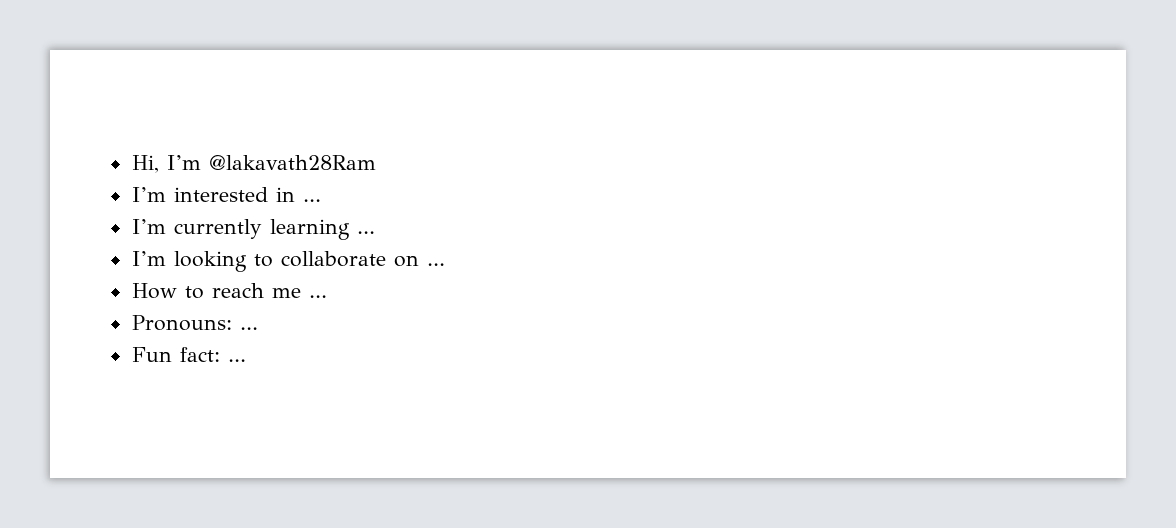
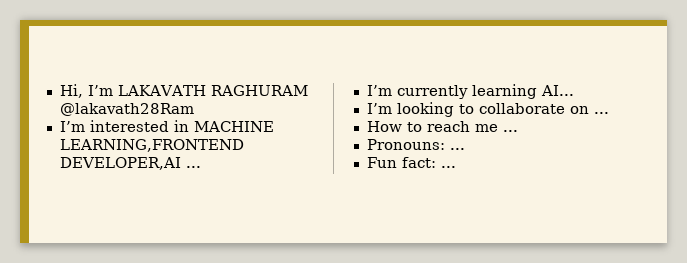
(201, 162) none -> [117,85,308,96] LAKAVATH RAGHURAM
(295, 194) none -> [193,121,274,132] [59,139,244,152] [59,157,181,170] MACHINE LEARNING,FRONTEND DEVELOPER,AI
[356,231,375,234] ... -> [540,85,574,96] AI...

